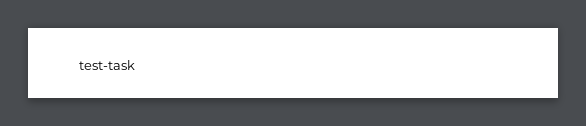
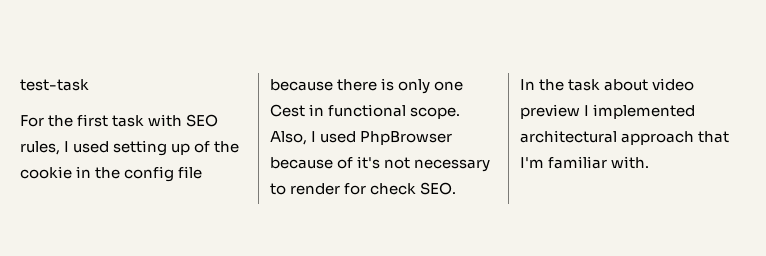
(135, 65) none -> [20,114,219,127] [20,140,240,156] [20,166,203,182] [270,78,464,94] [270,104,461,119] [270,131,453,145] [270,156,491,172] [270,182,457,195] [520,78,695,91] [520,104,696,119] [520,130,730,145] [520,156,650,169] // For the first task with SEO rules, I used setting up of the cookie in the config file because there is only one Cest in functional scope. Also, I used PhpBrowser because of it's not necessary to render for check SEO. // In the task about video preview I implemented architectural approach that I'm familiar with.

